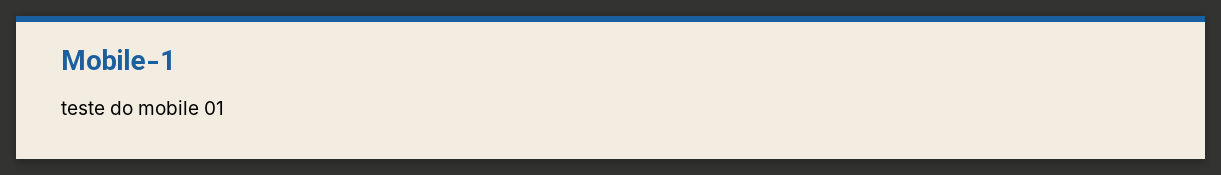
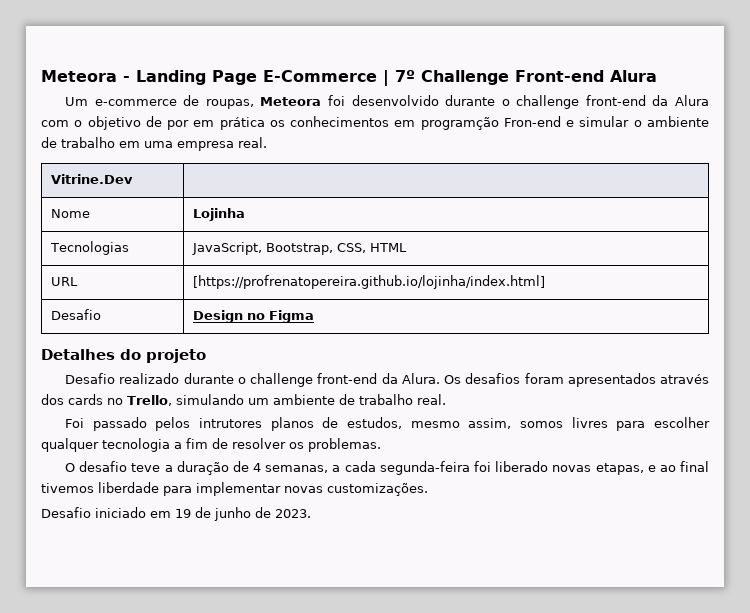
[61,49,176,70] [61,100,225,115] Mobile-1 // teste do mobile 01 -> [41,70,657,86] [65,95,709,109] [41,116,709,130] [41,137,267,151] [50,174,133,184] [50,209,90,218] [192,208,245,221] [49,241,129,255] [191,242,407,255] [50,277,78,286] [192,275,545,289] [50,309,101,320] [192,310,314,323] [41,349,206,363] [65,373,709,387] [41,394,446,406] [65,417,711,431] [41,438,381,452] [65,461,709,475] [41,482,428,496] [41,507,311,521] Meteora - Landing Page E-Commerce | 7º Challenge Front-end Alura // Um e-commerce de roupas, Meteora foi desenvolvido durante o challenge front-end da Alura com o objetivo de por em prática os conhecimentos em programção Fron-end e simular o ambiente de trabalho em uma empresa real. // Vitrine.Dev | // Nome | Lojinha // Tecnologias | JavaScript, Bootstrap, CSS, HTML // URL | [https://profrenatopereira.github.io/lojinha/index.html] // Desafio | Design no Figma // Detalhes do projeto // Desafio realizado durante o challenge front-end da Alura. Os desafios foram apresentados através dos cards no Trello, simulando um ambiente de trabalho real. // Foi passado pelos intrutores planos de estudos, mesmo assim, somos livres para escolher qualquer tecnologia a fim de resolver os problemas. // O desafio teve a duração de 4 semanas, a cada segunda-feira foi liberado novas etapas, e ao final tivemos liberdade para implementar novas customizações. // Desafio iniciado em 19 de junho de 2023.

